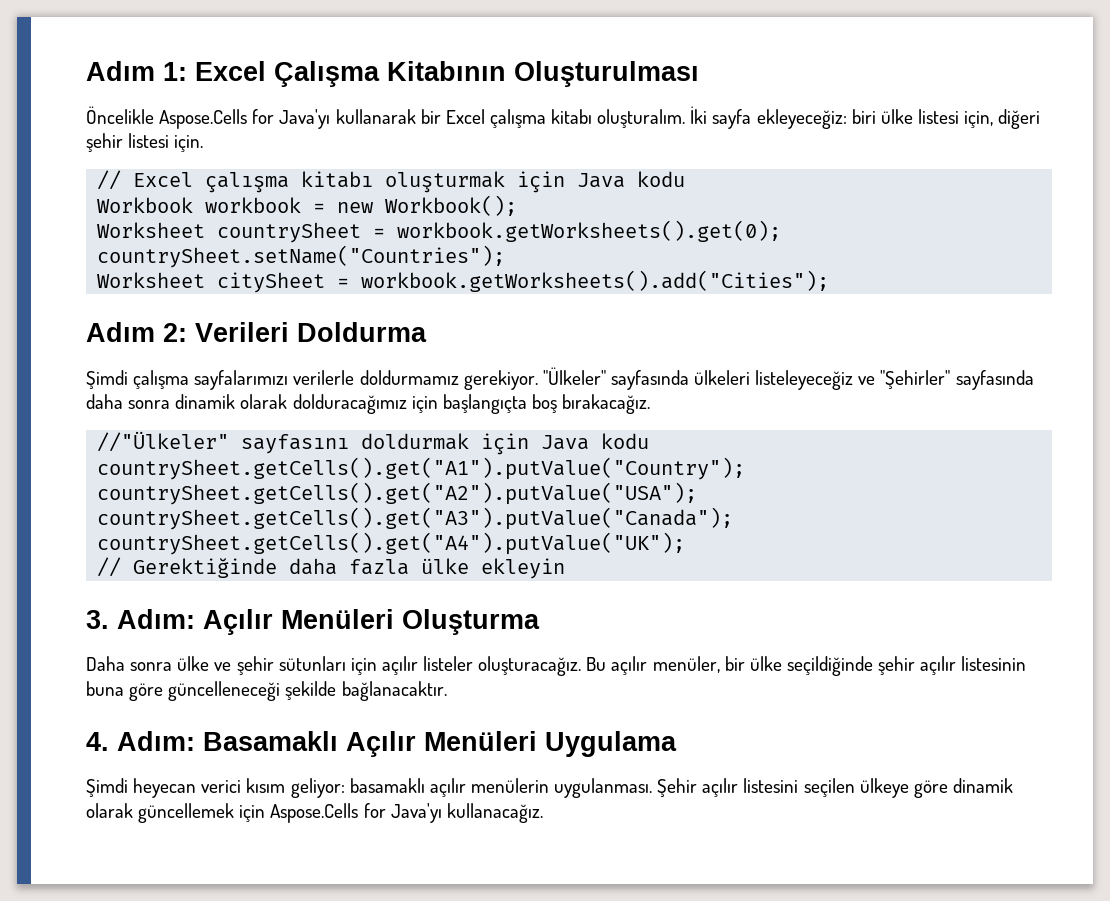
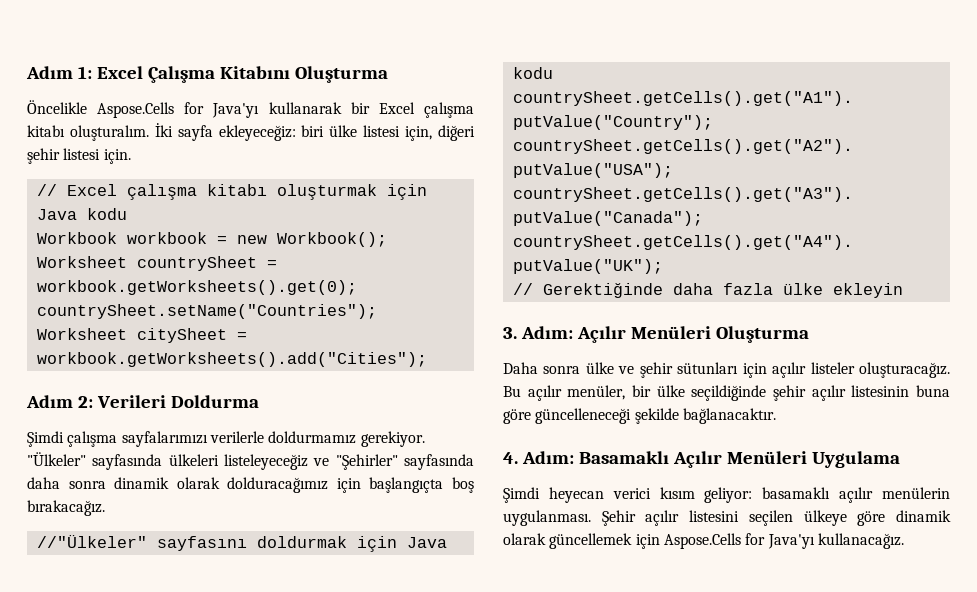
[387,61,699,87] Kitabının Oluşturulması -> [219,66,388,83] Kitabını Oluşturma

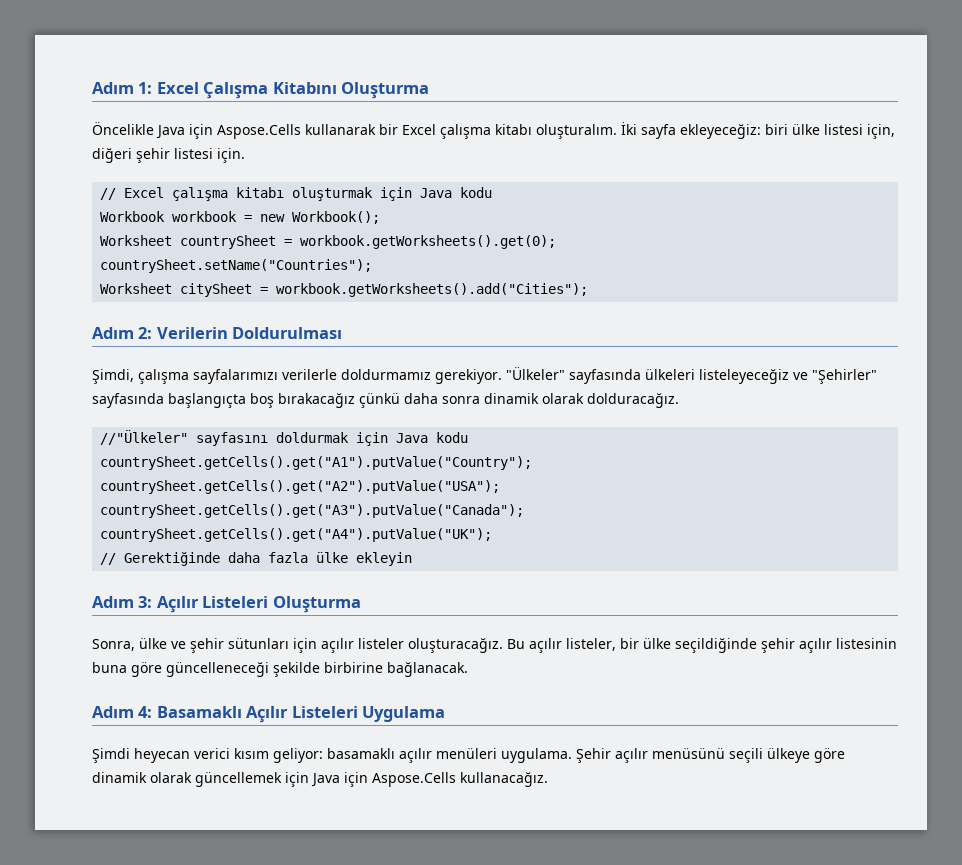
[97,102,260,118] Aspose.Cells for Java'yı -> [156,124,301,139] Java için Aspose.Cells
[96,395,259,408] [27,431,64,447] Verileri Doldurma // Şimdi -> [156,327,343,339] [92,369,134,384] Verilerin Doldurulması // Şimdi,
[27,477,474,493] [27,500,105,516] daha sonra dinamik olarak dolduracağımız için başlangıçta boş bırakacağız. -> [168,393,679,408] başlangıçta boş bırakacağız çünkü daha sonra dinamik olarak dolduracağız.
[503,326,809,343] [503,362,581,374] 3. Adım: Açılır Menüleri Oluşturma // Daha sonra -> [92,596,361,613] [92,639,135,651] Adım 3: Açılır Listeleri Oluşturma // Sonra,
[567,385,626,400] menüler, -> [566,638,616,651] listeler,
[682,408,776,424] [503,451,574,464] bağlanacaktır. // 4. Adım: -> [324,662,468,677] [92,706,153,718] birbirine bağlanacak. // Adım 4:
[726,451,807,464] Menüleri -> [291,706,358,718] Listeleri
[882,487,950,499] [503,510,793,526] menülerin uygulanması. Şehir açılır listesini seçilen -> [436,748,763,763] menüleri uygulama. Şehir açılır menüsünü seçili
[663,533,815,549] Aspose.Cells for Java'yı -> [311,772,456,787] Java için Aspose.Cells

